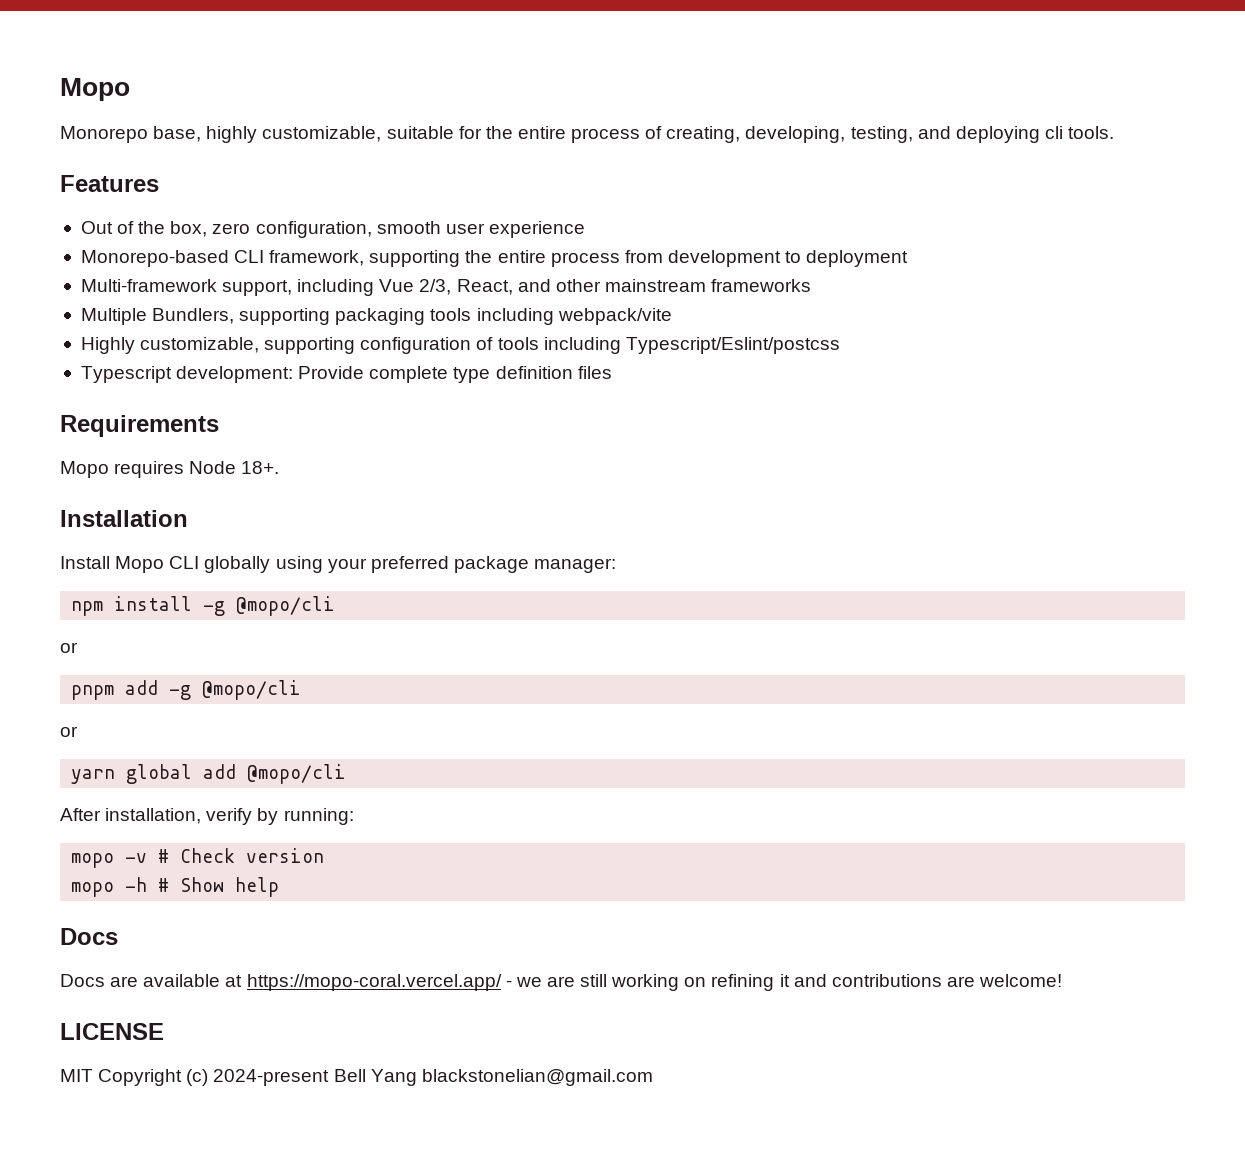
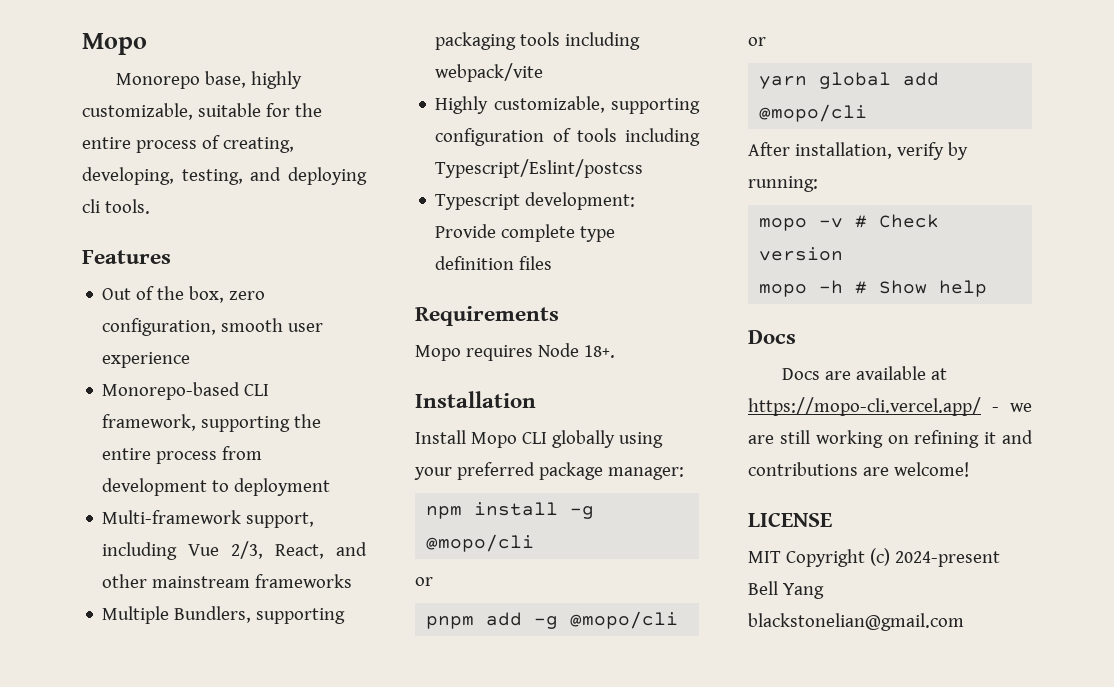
[246,974,502,991] https://mopo-coral.vercel.app/ -> [748,397,981,416] https://mopo-cli.vercel.app/

